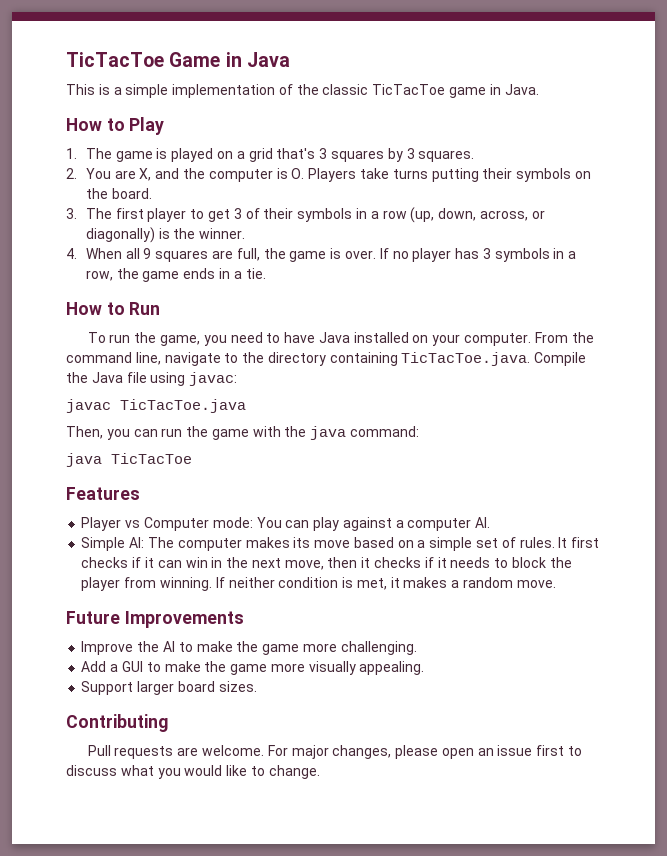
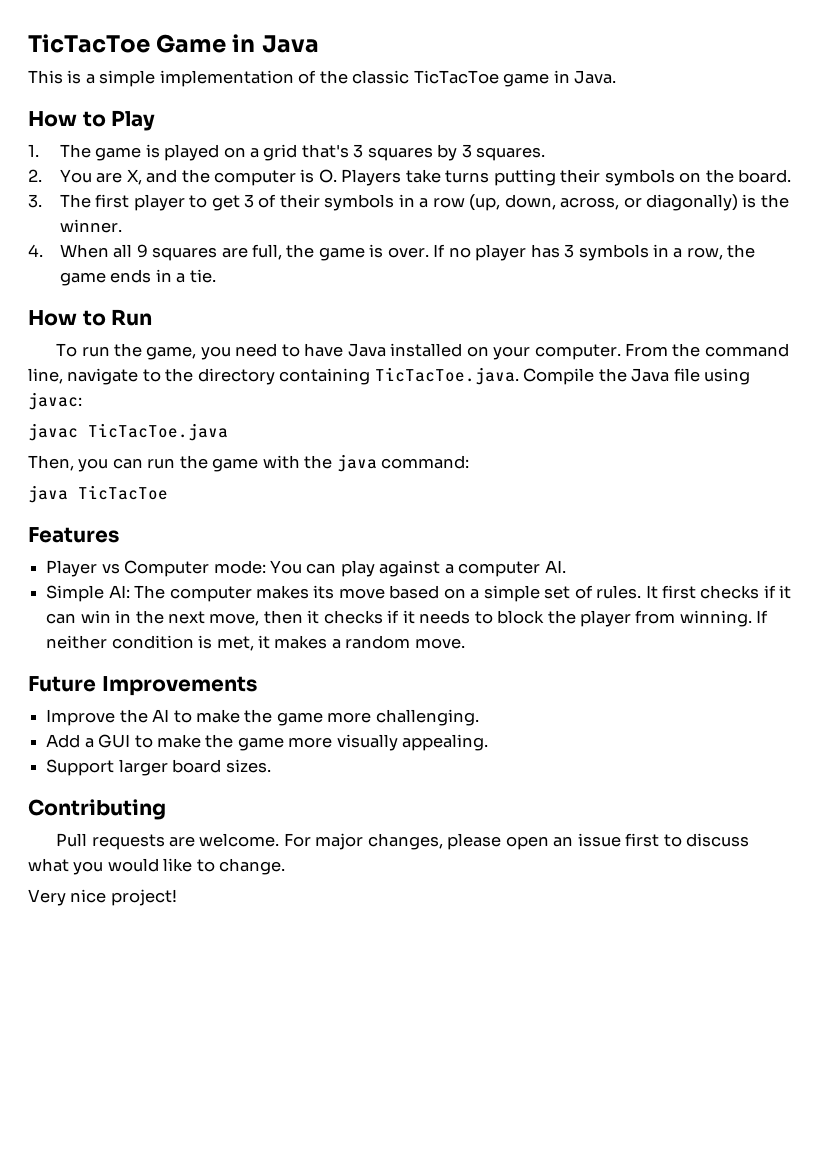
(320, 772) none -> [28,889,177,906] // Very nice project!

